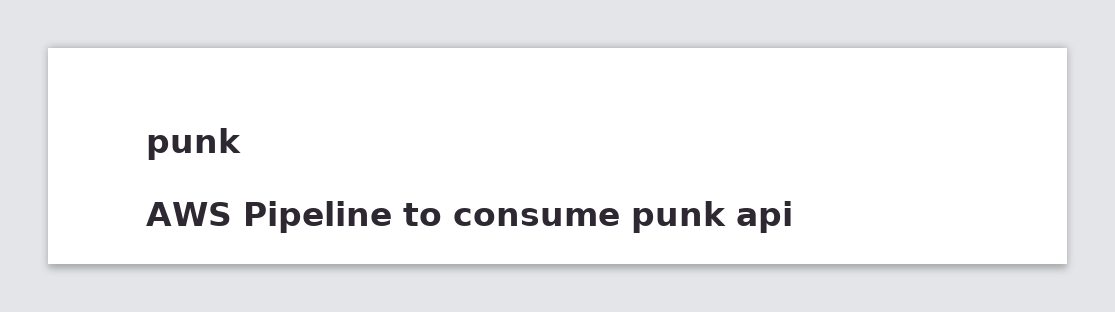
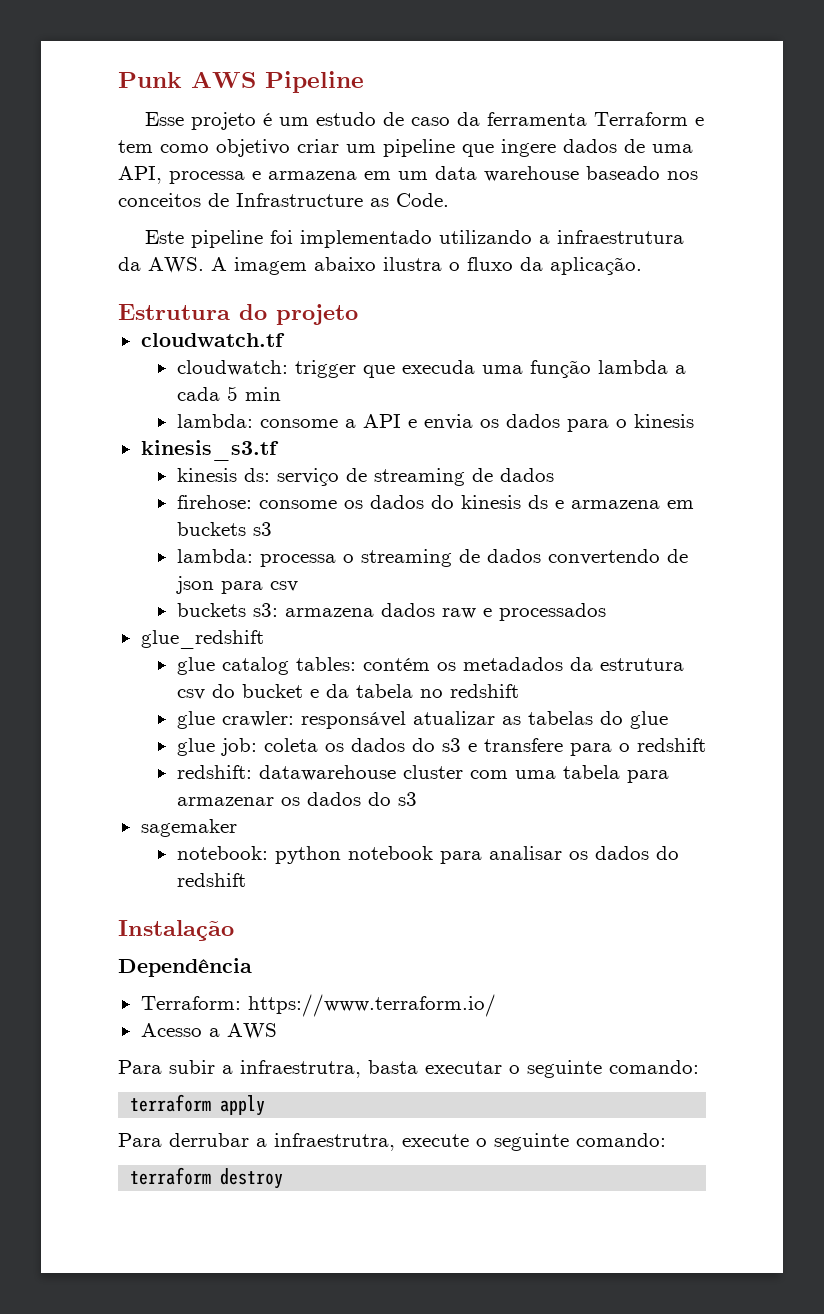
[146,128,241,160] punk // -> [118,72,182,88] Punk
[402,201,793,233] to consume punk api -> [145,112,705,130] [118,139,693,157] [118,166,698,184] [118,193,449,207] [145,230,685,248] [118,257,642,275] [118,304,358,325] [140,333,285,347] [176,360,686,378] [176,386,281,401] [176,414,694,432] [140,440,279,461] [176,468,554,486] [176,495,694,509] [176,522,272,536] [176,549,688,567] [175,576,298,594] [176,603,606,621] [140,630,264,649] [176,657,684,675] [176,684,519,700] [176,711,668,729] [176,738,706,756] [176,765,669,783] [176,792,417,806] [140,819,237,837] [176,846,679,864] [176,873,246,887] [118,920,234,941] [118,958,252,977] [140,994,496,1017] [140,1023,277,1039] [118,1060,699,1078] [130,1094,266,1116] [118,1133,666,1151] [130,1167,284,1189] // Esse projeto é um estudo de caso da ferramenta Terraform e tem como objetivo criar um pipeline que ingere dados de uma API, processa e armazena em um data warehouse baseado nos conceitos de Infrastructure as Code. // Este pipeline foi implementado utilizando a infraestrutura da AWS. A imagem abaixo ilustra o fluxo da aplicação. // Estrutura do projeto // cloudwatch.tf // cloudwatch: trigger que execuda uma função lambda a cada 5 min // lambda: consome a API e envia os dados para o kinesis // kinesis_s3.tf // kinesis ds: serviço de streaming de dados // firehose: consome os dados do kinesis ds e armazena em buckets s3 // lambda: processa o streaming de dados convertendo de json para csv // buckets s3: armazena dados raw e processados // glue_redshift // glue catalog tables: contém os metadados da estrutura csv do bucket e da tabela no redshift // glue crawler: responsável atualizar as tabelas do glue // glue job: coleta os dados do s3 e transfere para o redshift // redshift: datawarehouse cluster com uma tabela para armazenar os dados do s3 // sagemaker // notebook: python notebook para analisar os dados do redshift // Instalação // Dependência // Terraform: https://www.terraform.io/ // Acesso a AWS // Para subir a infraestrutra, basta executar o seguinte comando: // terraform apply // Para derrubar a infraestrutra, execute o seguinte comando: // terraform destroy

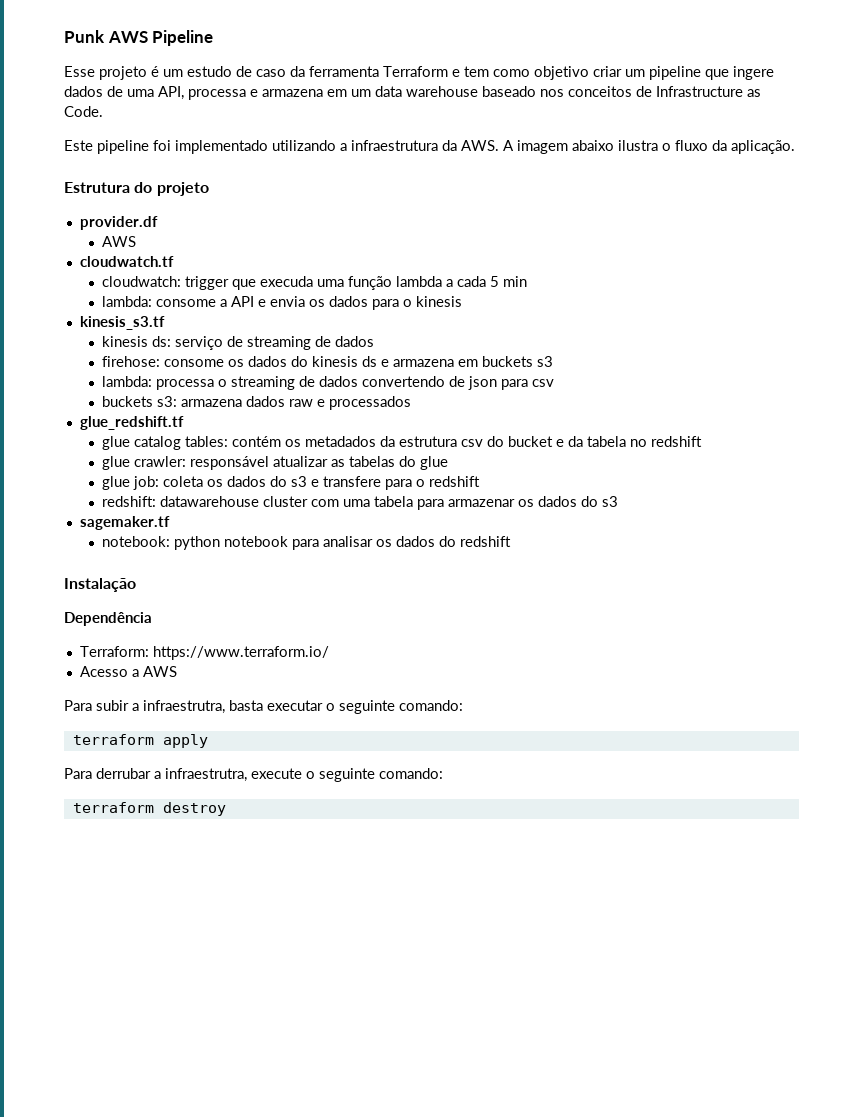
(358, 314) none -> [79,216,158,230] [101,236,136,247] // provider.df // AWS
[140,630,264,649] glue_redshift -> [79,416,184,430] glue_redshift.tf
[140,819,237,837] sagemaker -> [79,516,170,530] sagemaker.tf

